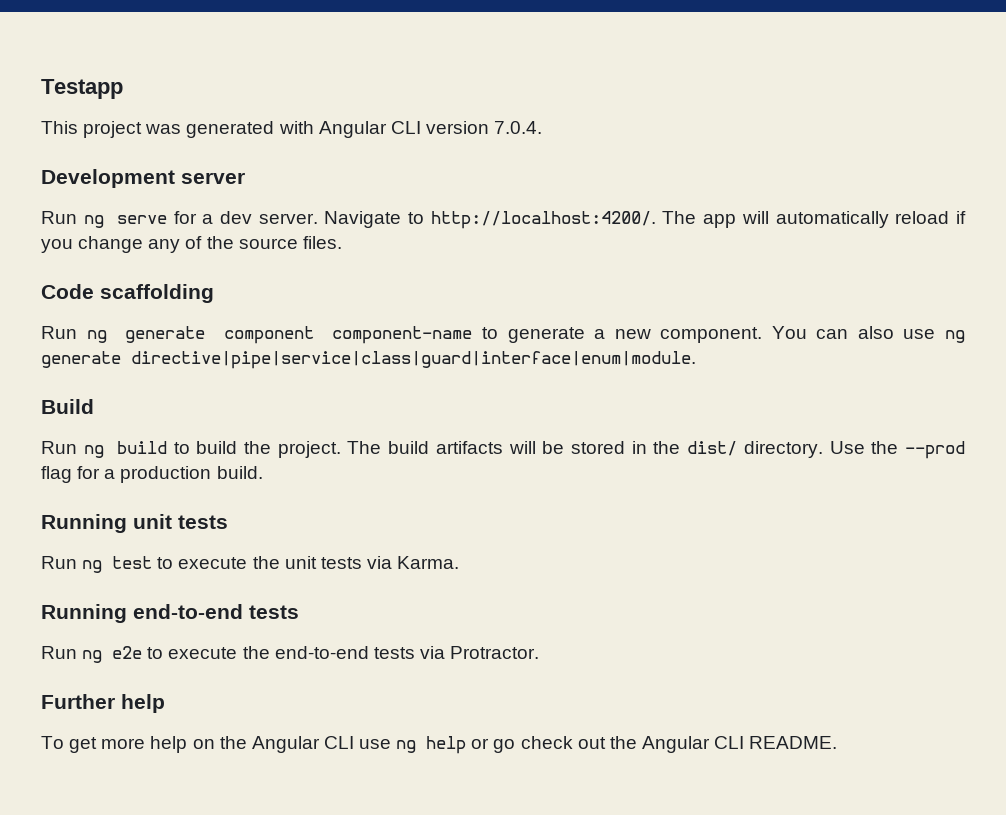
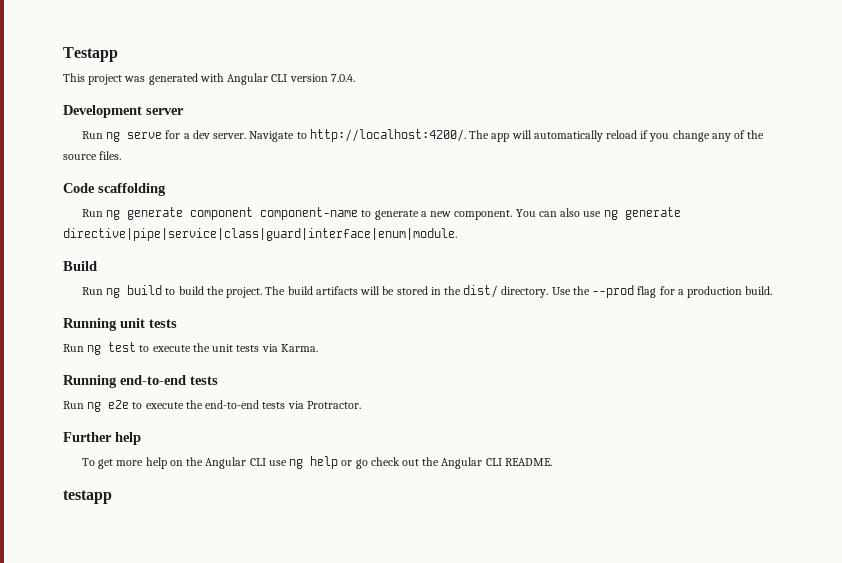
(838, 742) none -> [63,490,112,504] // testapp

